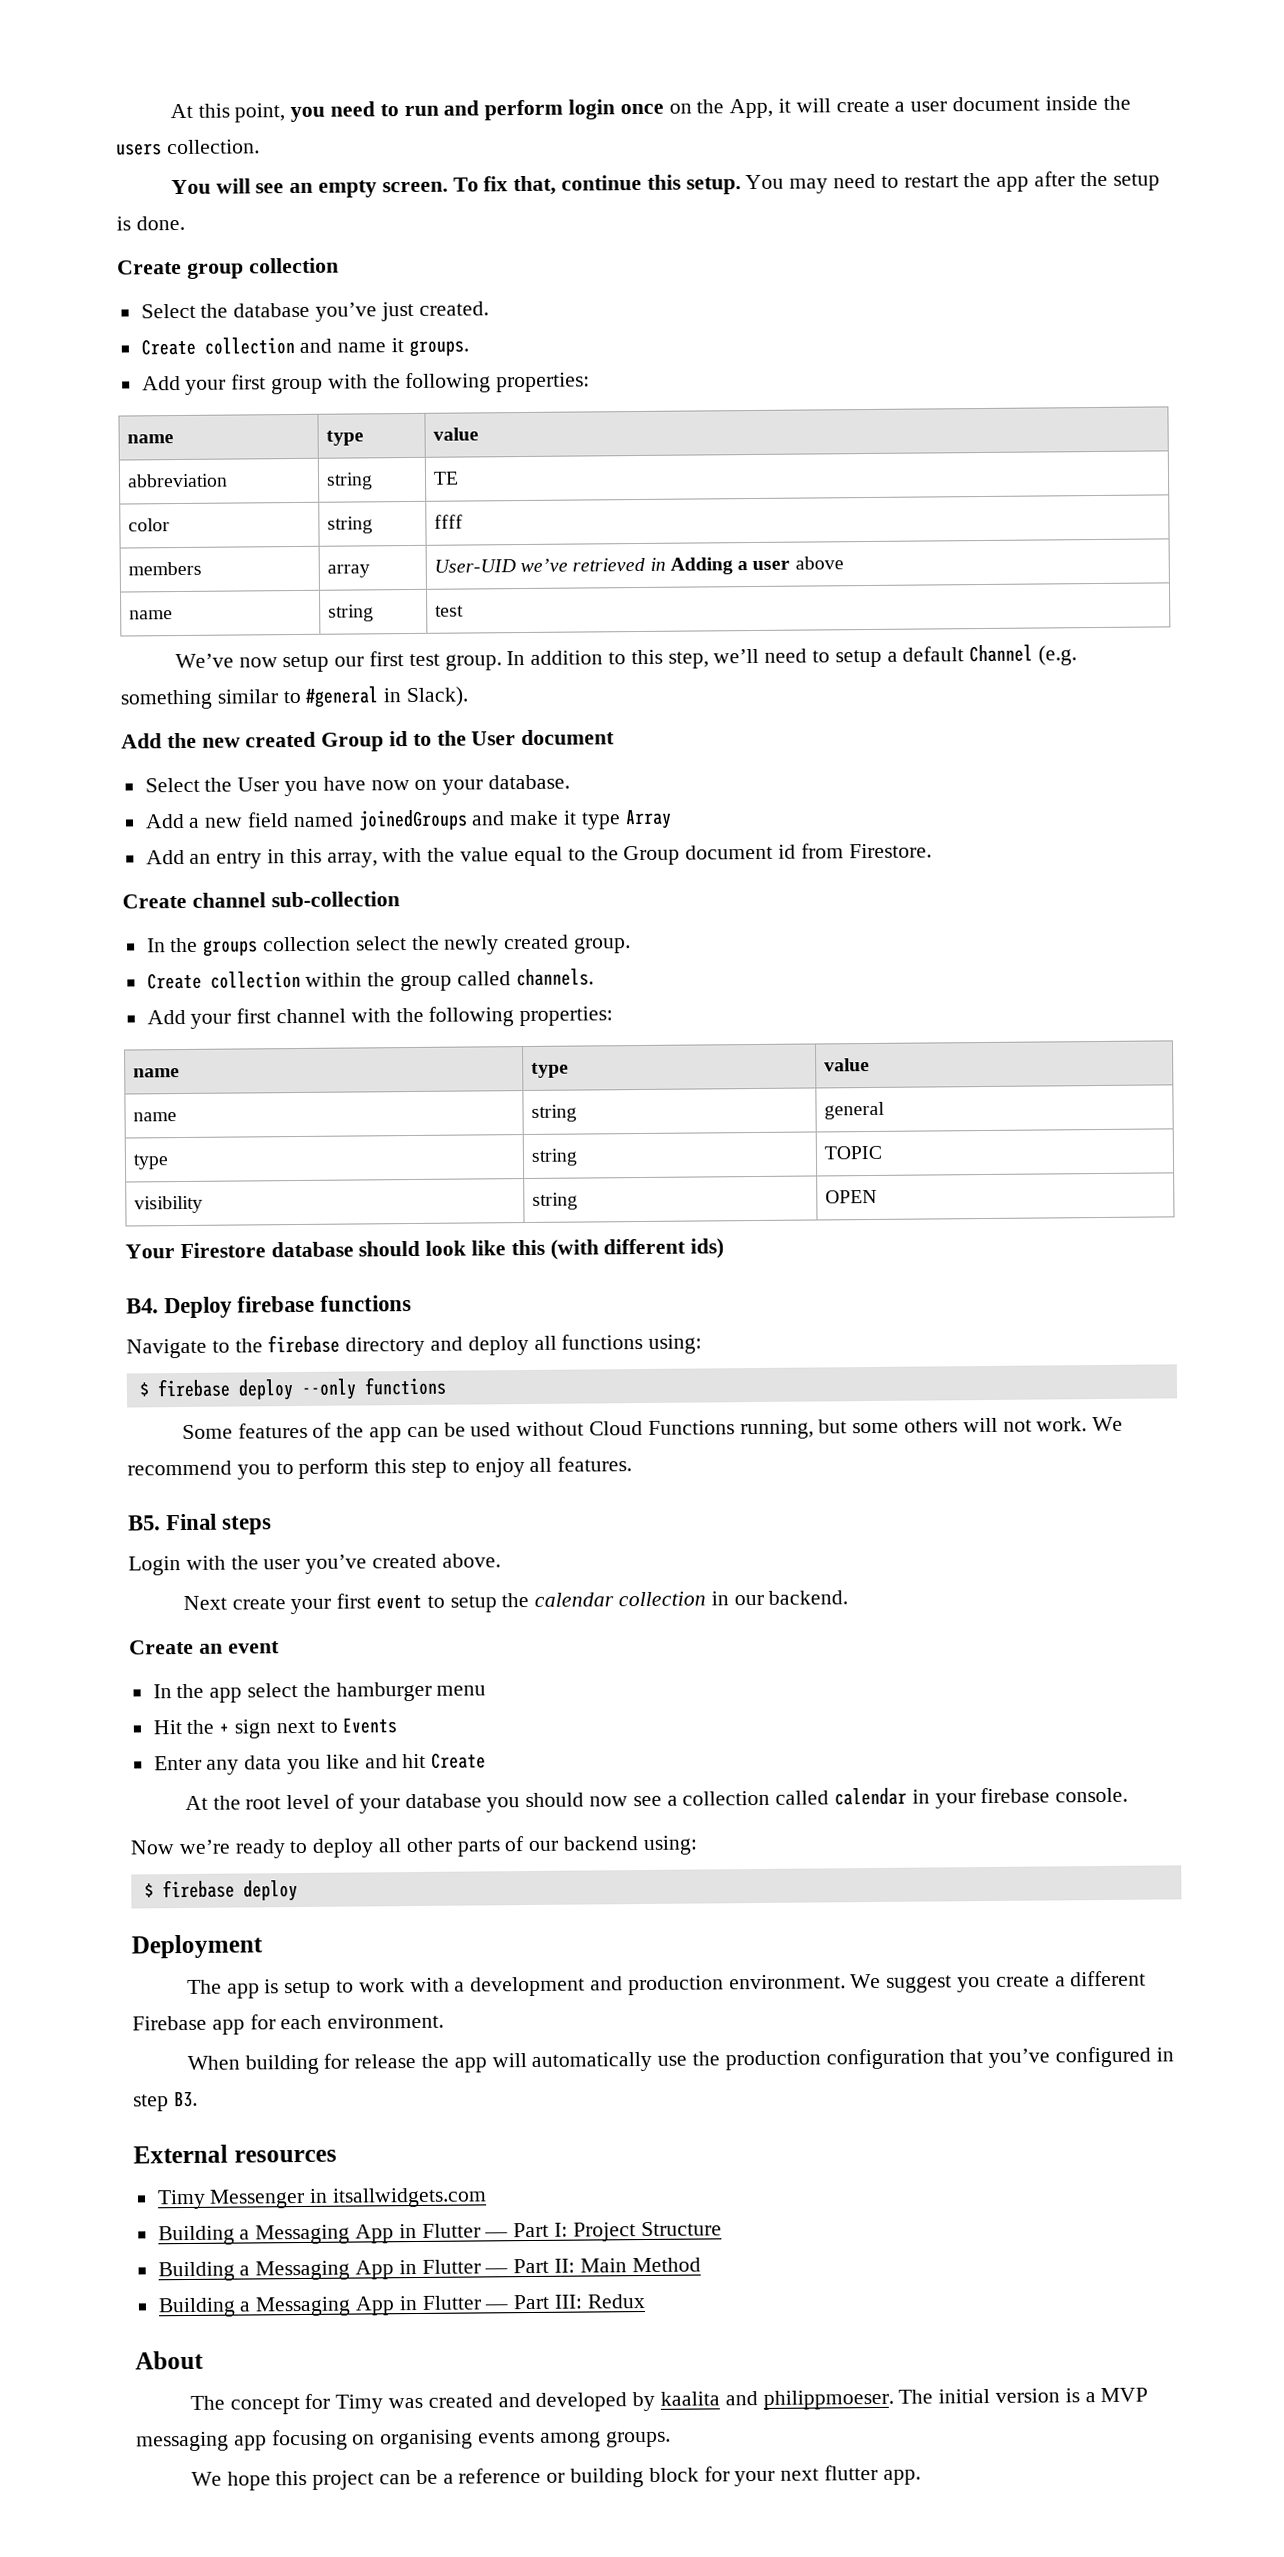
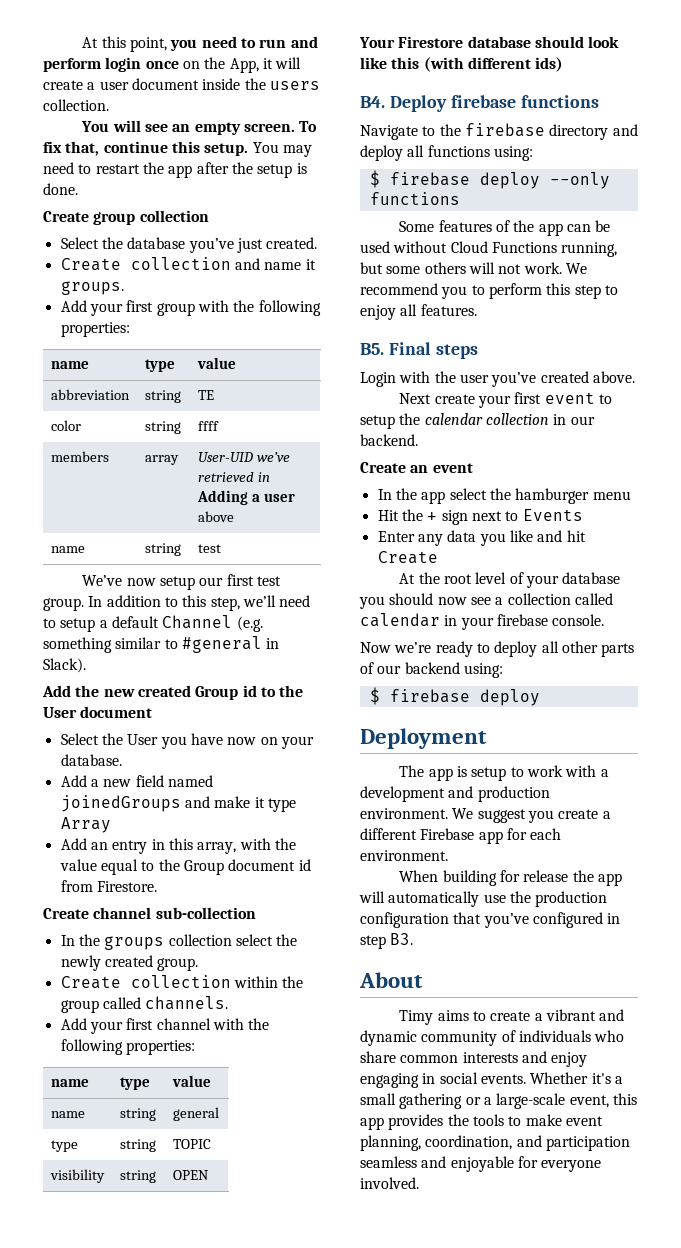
[133,2144,337,2164] [156,2187,488,2210] [157,2221,722,2246] [157,2257,701,2282] [157,2294,645,2318] [135,2350,204,2370] [189,2387,1149,2415] [136,2429,671,2452] [190,2464,921,2491] External resources // Timy Messenger in itsallwidgets.com // Building a Messaging App in Flutter — Part I: Project Structure // Building a Messaging App in Flutter — Part II: Main Method // Building a Messaging App in Flutter — Part III: Redux // About // The concept for Timy was created and developed by kaalita and philippmoeser. The initial version is a MVP messaging app focusing on organising events among groups. // We hope this project can be a reference or building block for your next flutter app. -> [359,972,423,988] [399,1009,625,1025] [360,1030,625,1046] [360,1051,588,1067] [360,1072,623,1088] [360,1093,637,1109] [360,1114,603,1130] [360,1135,630,1151] [360,1156,602,1172] [360,1177,419,1189] About // Timy aims to create a vibrant and dynamic community of individuals who share common interests and enjoy engaging in social events. Whether it's a small gathering or a large-scale event, this app provides the tools to make event planning, coordination, and participation seamless and enjoyable for everyone involved.

